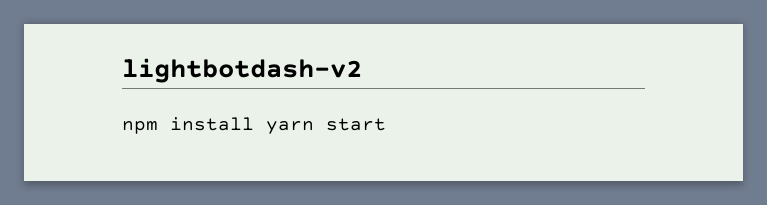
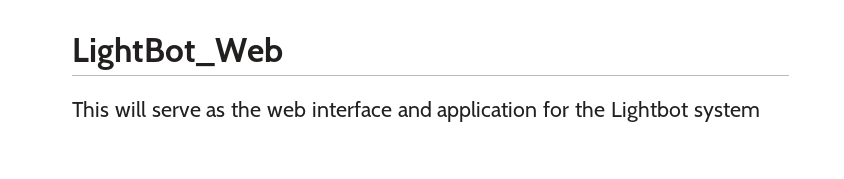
[122,58,362,83] [122,117,386,134] lightbotdash-v2 // npm install yarn start -> [72,37,283,70] [72,101,760,122] LightBot_Web // This will serve as the web interface and application for the Lightbot system

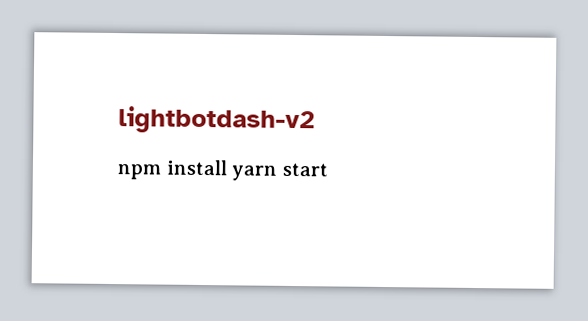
[72,37,283,70] [72,101,760,122] LightBot_Web // This will serve as the web interface and application for the Lightbot system -> [118,106,315,135] [117,159,328,181] lightbotdash-v2 // npm install yarn start

